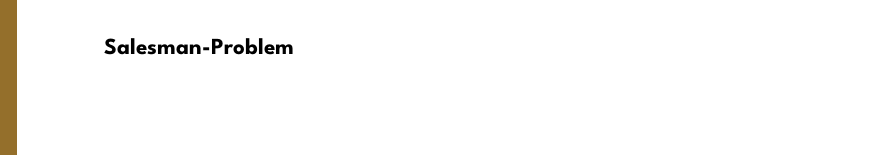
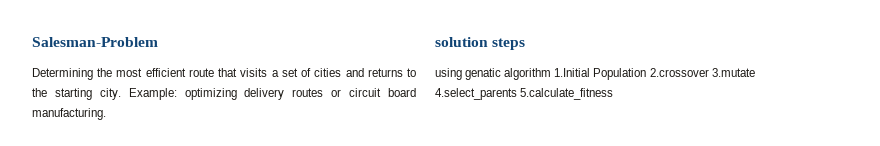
(294, 46) none -> [32,68,416,80] [32,88,416,100] [32,108,106,120] [435,37,526,50] [435,68,755,80] [435,88,614,100] // Determining the most efficient route that visits a set of cities and returns to the starting city. Example: optimizing delivery routes or circuit board manufacturing. // solution steps // using genatic algorithm 1.Initial Population 2.crossover 3.mutate 4.select_parents 5.calculate_fitness

